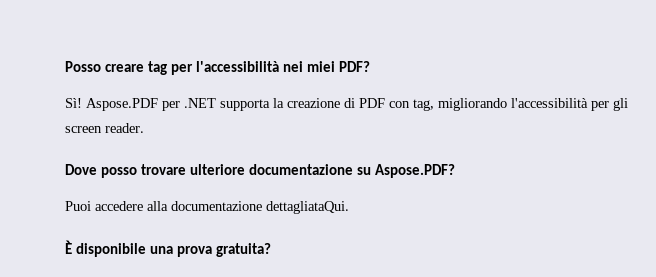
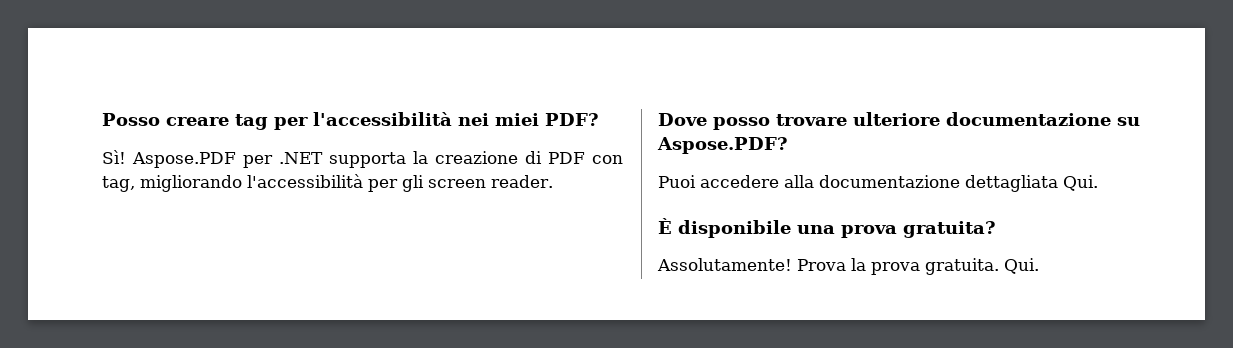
[266,201,349,214] dettagliataQui. -> [965,175,1098,192] dettagliata Qui.
(272, 250) none -> [657,258,1039,275] // Assolutamente! Prova la prova gratuita. Qui.

